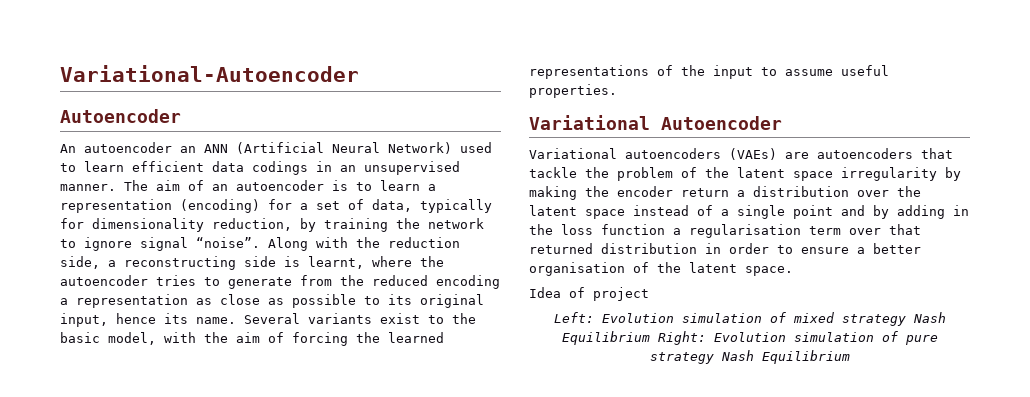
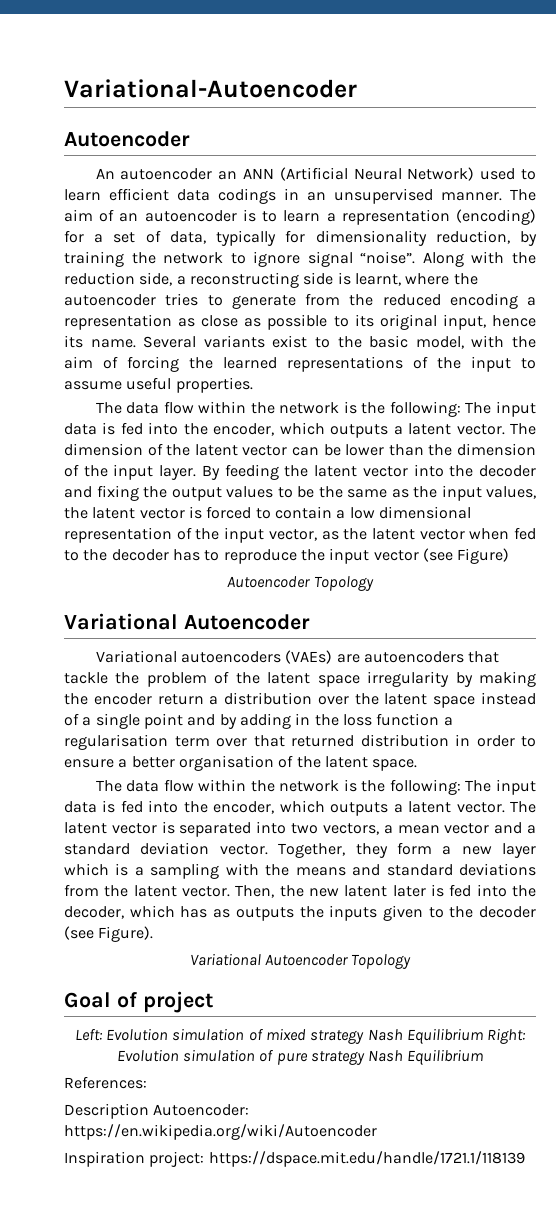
(617, 91) none -> [95,401,536,417] [64,422,536,438] [64,443,536,456] [64,464,536,480] [64,485,536,501] [64,506,471,519] [64,527,536,543] [64,548,510,564] [227,576,374,591] // The data flow within the network is the following: The input data is fed into the encoder, which outputs a latent vector. The dimension of the latent vector can be lower than the dimension of the input layer. By feeding the latent vector into the decoder and fixing the output values to be the same as the input values, the latent vector is forced to contain a low dimensional representation of the input vector, as the latent vector when fed to the decoder has to reproduce the input vector (see Figure) // Autoencoder Topology
[529,287,561,298] Idea -> [95,779,536,795] [64,800,536,816] [64,821,536,837] [64,842,536,858] [64,863,536,879] [64,884,536,898] [64,905,536,921] [64,926,154,942] [189,953,412,969] [64,992,111,1008] The data flow within the network is the following: The input data is fed into the encoder, which outputs a latent vector. The latent vector is separated into two vectors, a mean vector and a standard deviation vector. Together, they form a new layer which is a sampling with the means and standard deviations from the latent vector. Then, the new latent later is fed into the decoder, which has as outputs the inputs given to the decoder (see Figure). // Variational Autoencoder Topology // Goal
(850, 357) none -> [64,1076,147,1089] [64,1103,250,1119] [64,1124,377,1140] [64,1151,525,1167] // References: // Description Autoencoder: https://en.wikipedia.org/wiki/Autoencoder // Inspiration project: https://dspace.mit.edu/handle/1721.1/118139

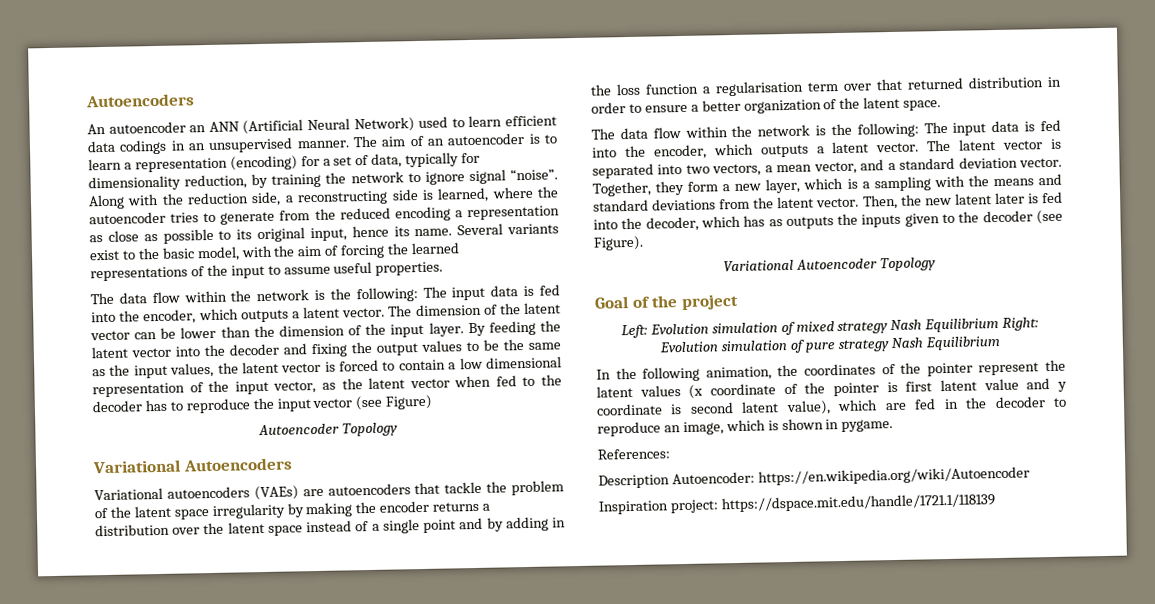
[64,79,357,98] [64,131,190,147] Variational-Autoencoder // Autoencoder -> [85,93,195,108] Autoencoders
[354,273,401,286] learnt, -> [437,187,490,203] learned,
[183,614,310,630] Autoencoder -> [182,457,293,472] Autoencoders
[157,694,204,705] return -> [432,501,480,512] returns
[178,755,274,771] organisation -> [743,99,822,114] organization
[444,823,490,834] vector -> [813,161,857,175] vector,
[502,843,536,858] layer -> [765,178,801,194] layer,
(137, 1000) none -> [651,295,679,308] the
(484, 1057) none -> [596,359,1066,382] [596,378,1067,399] [596,396,1067,416] [597,418,894,437] // In the following animation, the coordinates of the pointer represent the latent values (x coordinate of the pointer is first latent value and y coordinate is second latent value), which are fed in the decoder to reproduce an image, which is shown in pygame.

